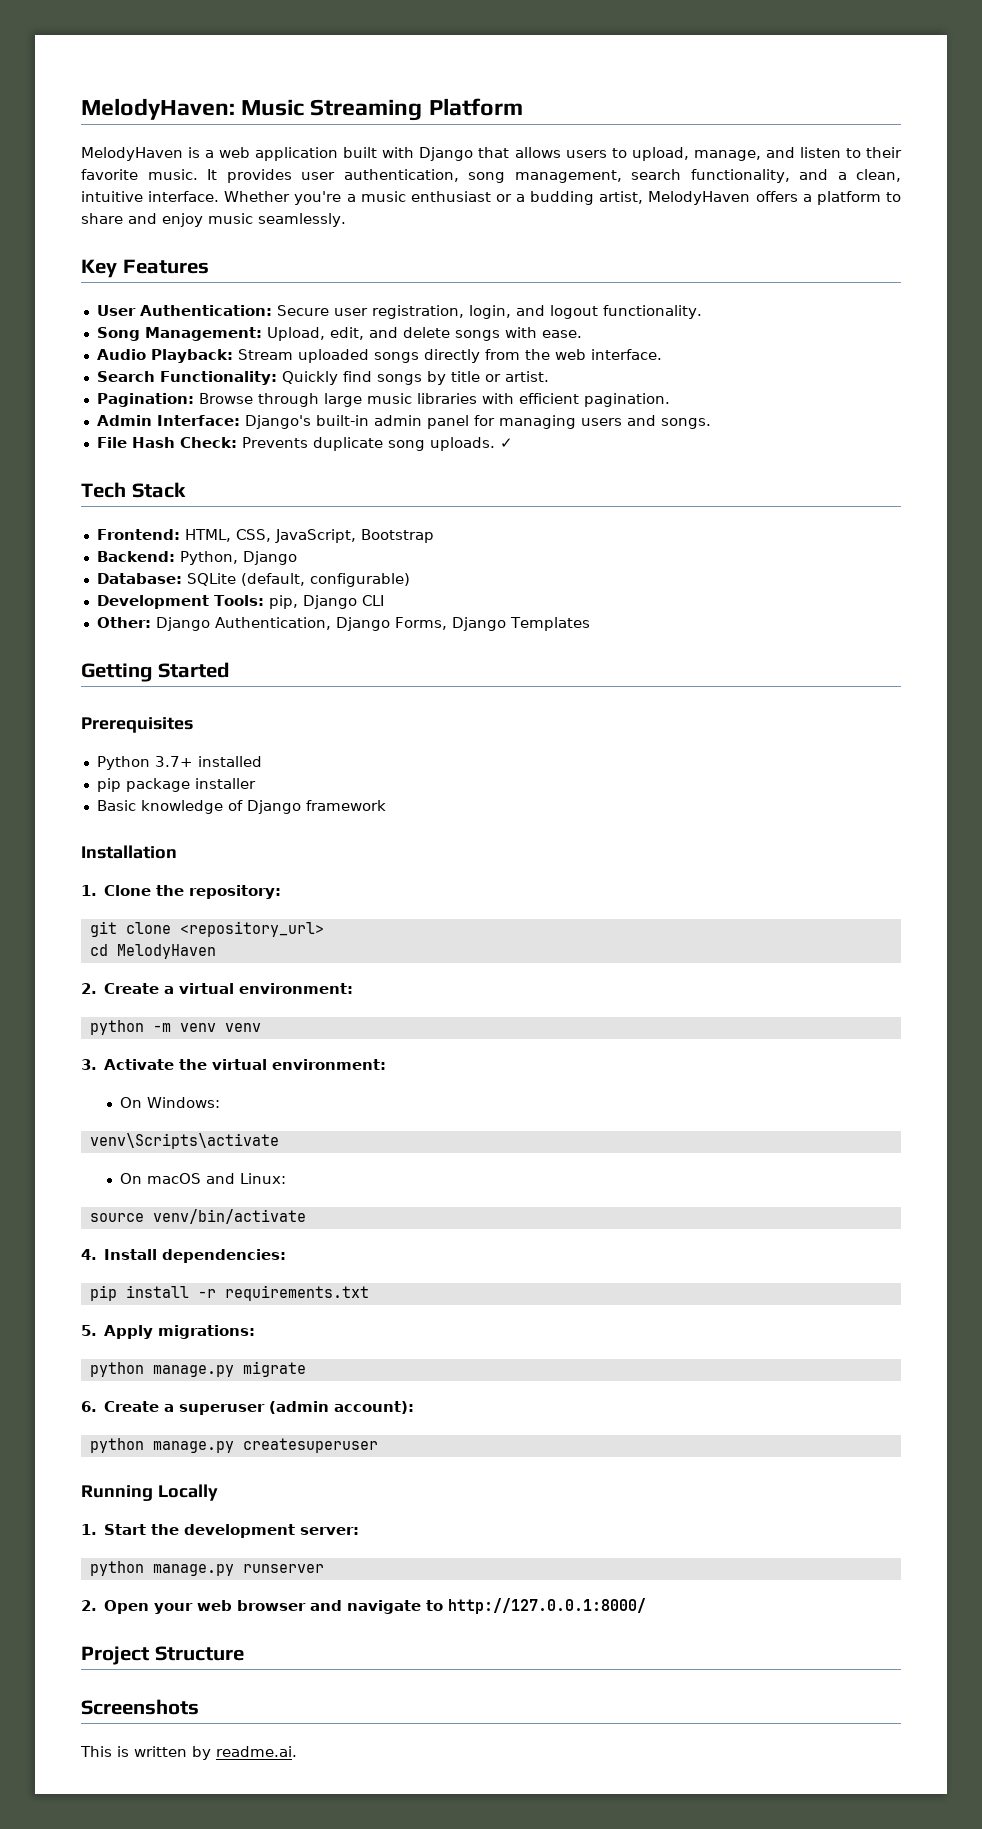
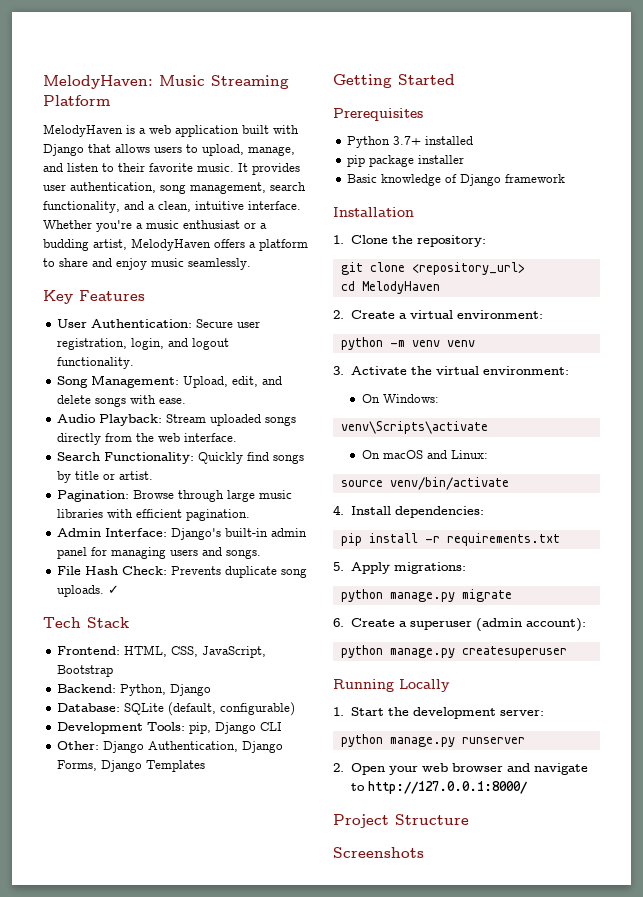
[80,1746,297,1760] // This is written by readme.ai. -> (424, 852) none

